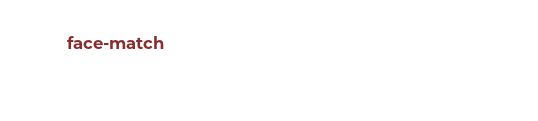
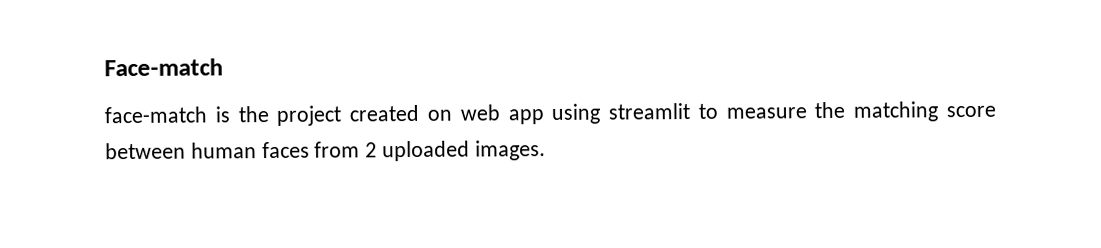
[67,36,164,49] face-match -> [104,58,223,77] [104,101,997,126] [105,140,546,162] Face-match // face-match is the project created on web app using streamlit to measure the matching score between human faces from 2 uploaded images.

